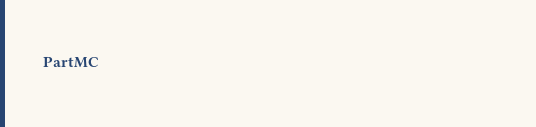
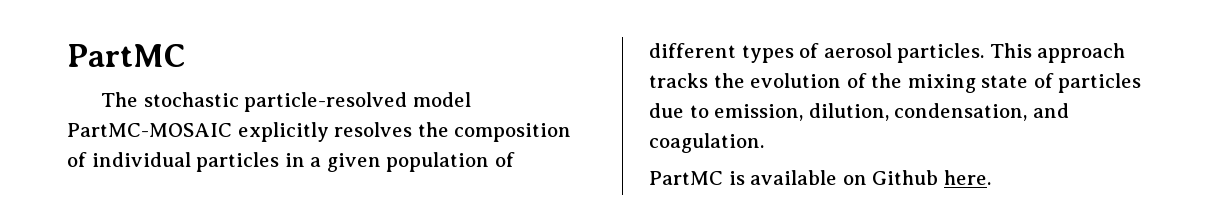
[43,56,99,68] PartMC -> [67,44,185,67] [101,92,471,112] [67,122,572,142] [67,152,515,172] [649,43,1126,63] [649,73,1142,93] [649,103,1069,121] [649,133,764,153] [649,170,991,185] PartMC // The stochastic particle-resolved model PartMC-MOSAIC explicitly resolves the composition of individual particles in a given population of different types of aerosol particles. This approach tracks the evolution of the mixing state of particles due to emission, dilution, condensation, and coagulation. // PartMC is available on Github here.

